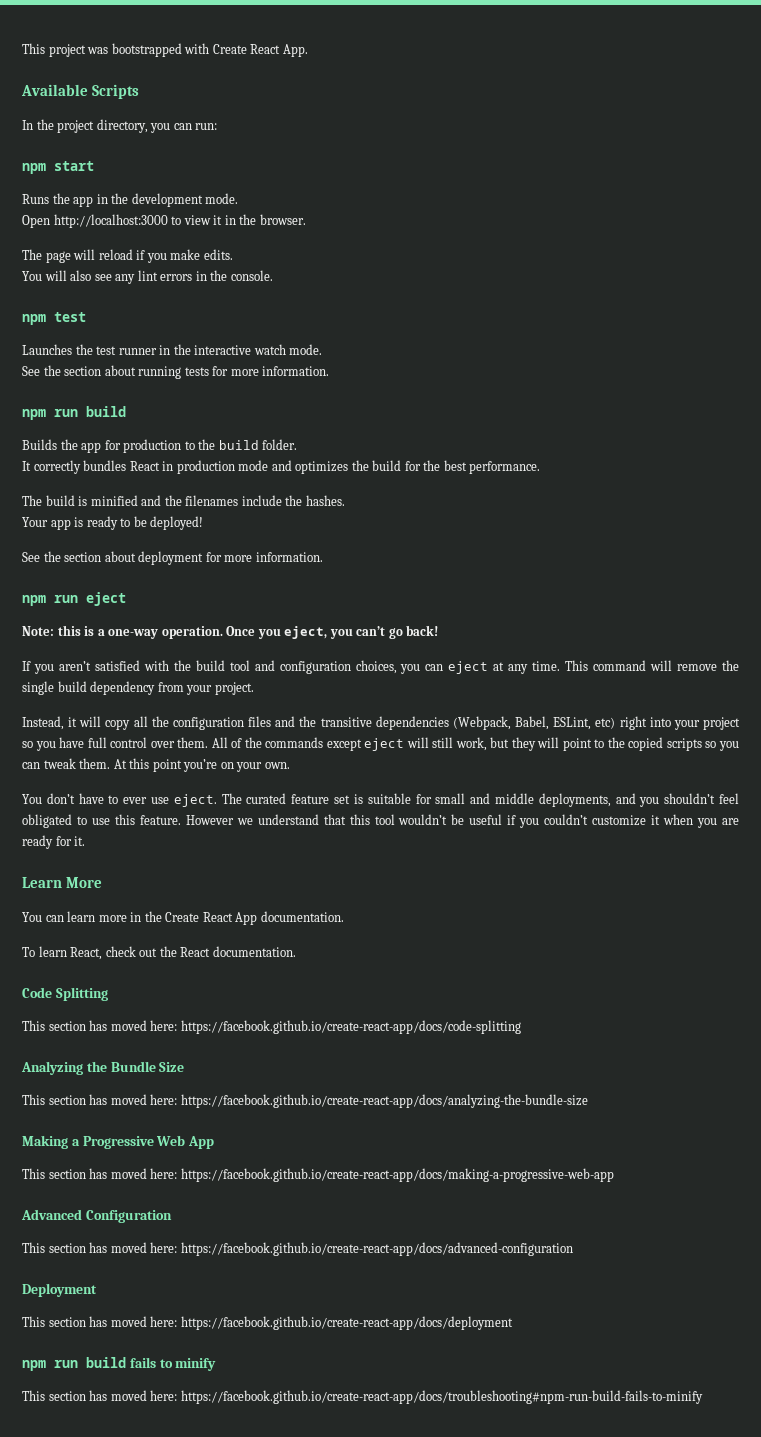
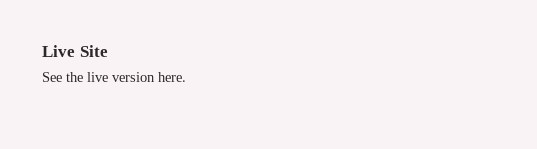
[22,43,308,57] [21,84,140,99] [22,119,218,133] [22,161,94,174] [22,193,239,207] [22,214,306,228] [22,249,233,263] [22,270,273,284] [22,312,86,325] [22,344,323,355] [22,365,330,379] [22,406,126,420] [22,439,298,453] [22,460,541,474] [22,495,345,506] [22,516,204,530] [22,551,323,565] [22,592,126,606] [22,625,439,639] [22,660,740,674] [22,681,254,695] [22,716,740,730] [22,737,739,751] [22,758,290,772] [22,793,739,807] [22,814,740,828] [22,835,86,849] [22,877,103,888] [22,911,344,925] [22,946,296,960] [22,987,108,1001] [22,1020,521,1034] [21,1061,185,1075] [22,1094,588,1108] [22,1135,215,1149] [22,1168,614,1182] [21,1209,172,1223] [22,1242,573,1256] [22,1283,97,1297] [22,1316,513,1330] [22,1357,217,1371] [22,1390,703,1404] This project was bootstrapped with Create React App. // Available Scripts // In the project directory, you can run: // npm start // Runs the app in the development mode. // Open http://localhost:3000 to view it in the browser. // The page will reload if you make edits. // You will also see any lint errors in the console. // npm test // Launches the test runner in the interactive watch mode. // See the section about running tests for more information. // npm run build // Builds the app for production to the build folder. // It correctly bundles React in production mode and optimizes the build for the best performance. // The build is minified and the filenames include the hashes. // Your app is ready to be deployed! // See the section about deployment for more information. // npm run eject // Note: this is a one-way operation. Once you eject, you can’t go back! // If you aren’t satisfied with the build tool and configuration choices, you can eject at any time. This command will remove the single build dependency from your project. // Instead, it will copy all the configuration files and the transitive dependencies (Webpack, Babel, ESLint, etc) right into your project so you have full control over them. All of the commands except eject will still work, but they will point to the copied scripts so you can tweak them. At this point you’re on your own. // You don’t have to ever use eject. The curated feature set is suitable for small and middle deployments, and you shouldn’t feel obligated to use this feature. However we understand that this tool wouldn’t be useful if you couldn’t customize it when you are ready for it. // Learn More // You can learn more in the Create React App documentation. // To learn React, check out the React documentation. // Code Splitting // This section has moved here: https://facebook.github.io/create-react-app/docs/code-splitting // Analyzing the Bundle Size // This section has moved here: https://facebook.github.io/create-react-app/docs/analyzing-the-bundle-size // Making a Progressive Web App // This section has moved here: https://facebook.github.io/create-react-app/docs/making-a-progressive-web-app // Advanced Configuration // This section has moved here: https://facebook.github.io/create-react-app/docs/advanced-configuration // Deployment // This section has moved here: https://facebook.github.io/create-react-app/docs/deployment // npm run build fails to minify // This section has moved here: https://facebook.github.io/create-react-app/docs/troubleshooting#npm-run-build-fails-to-minify -> [42,45,108,57] [42,72,186,82] Live Site // See the live version here.

